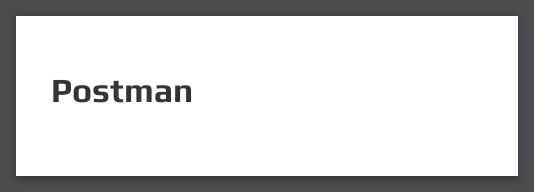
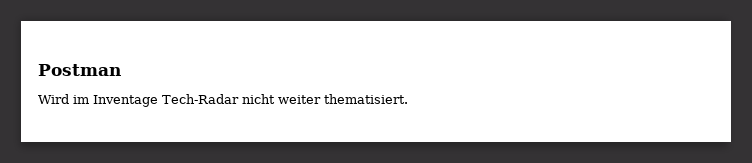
(193, 91) none -> [38,94,408,107] // Wird im Inventage Tech-Radar nicht weiter thematisiert.

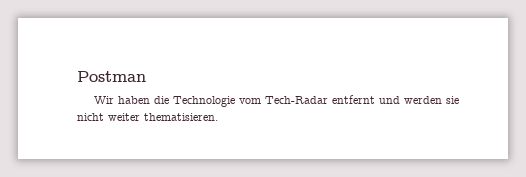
[38,94,239,107] Wird im Inventage Tech-Radar -> [94,95,460,107] Wir haben die Technologie vom Tech-Radar entfernt und werden sie
[324,94,408,104] thematisiert. -> [144,113,218,121] thematisieren.

